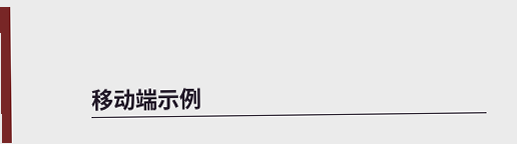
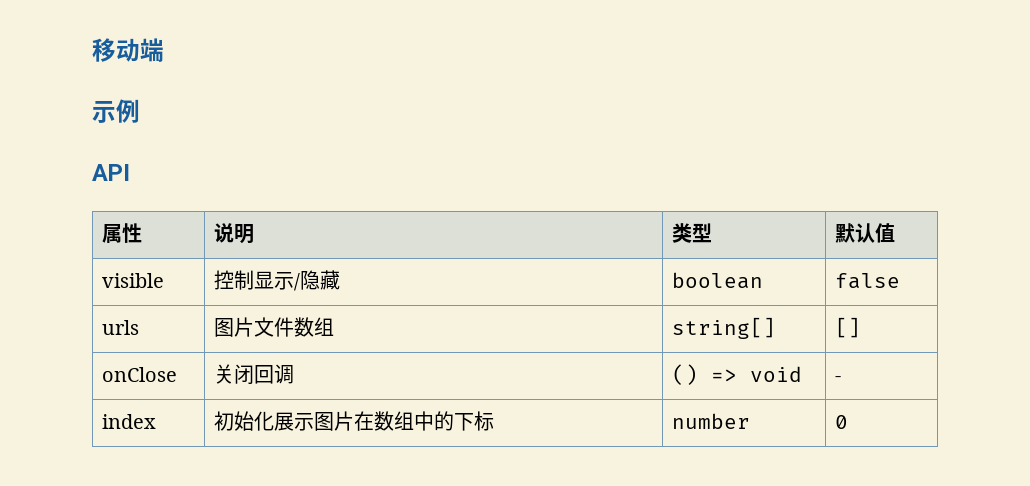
(158, 99) none -> (164, 50) //
(202, 98) none -> [92,164,130,181] [102,223,143,243] [214,223,255,244] [672,223,713,243] [835,223,896,243] [102,273,165,288] [214,270,341,291] [672,272,764,289] [835,273,901,289] [102,320,140,335] [214,317,335,337] [672,317,777,339] [835,317,862,338] [102,367,178,382] [214,364,295,385] [672,364,803,385] [835,376,842,382] [102,414,157,429] [214,411,495,431] [672,413,751,429] [835,415,849,429] // API // 属性 | 说明 | 类型 | 默认值 // visible | 控制显示/隐藏 | boolean | false // urls | 图片文件数组 | string[] | [] // onClose | 关闭回调 | () => void | - // index | 初始化展示图片在数组中的下标 | number | 0

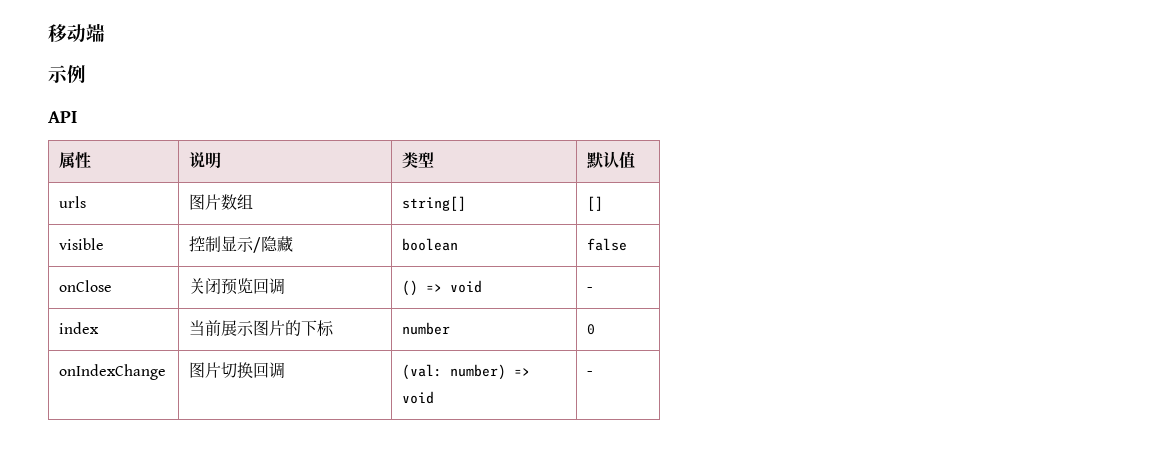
(896, 233) none -> [59,196,87,208] [189,194,254,210] [402,196,467,211] [587,196,604,211] // urls | 图片数组 | string[] | []
[102,320,140,335] [214,317,335,337] [672,317,777,339] [835,317,862,338] // urls | 图片文件数组 | string[] | [] -> (628, 244) none
(255, 374) none -> [221,278,254,295] 预览
[214,411,275,431] 初始化 -> [189,320,222,336] 当前
[354,411,435,431] 在数组中 -> (286, 328) none
(849, 422) none -> [59,364,167,380] [189,362,286,379] [402,364,531,380] [402,391,435,404] [587,371,594,376] // onIndexChange | 图片切换回调 | (val: number) => void | -

